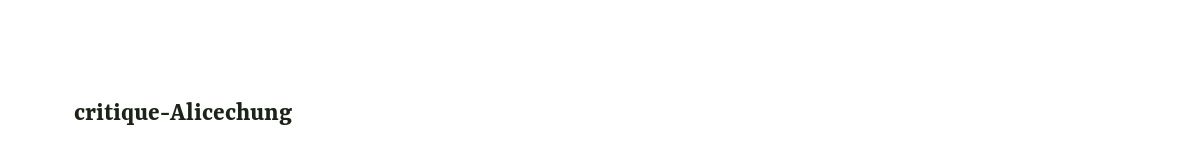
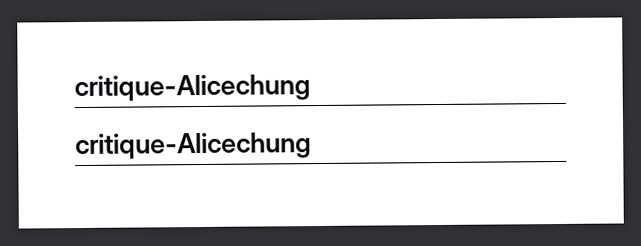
[74,102,292,125] critique-Alicechung -> [74,74,311,103] [75,132,312,161] critique-Alicechung // critique-Alicechung

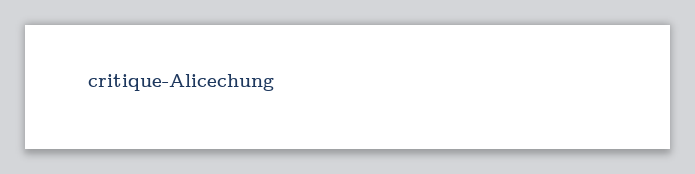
[74,74,311,103] [75,132,312,161] critique-Alicechung // critique-Alicechung -> [88,74,274,91] critique-Alicechung

